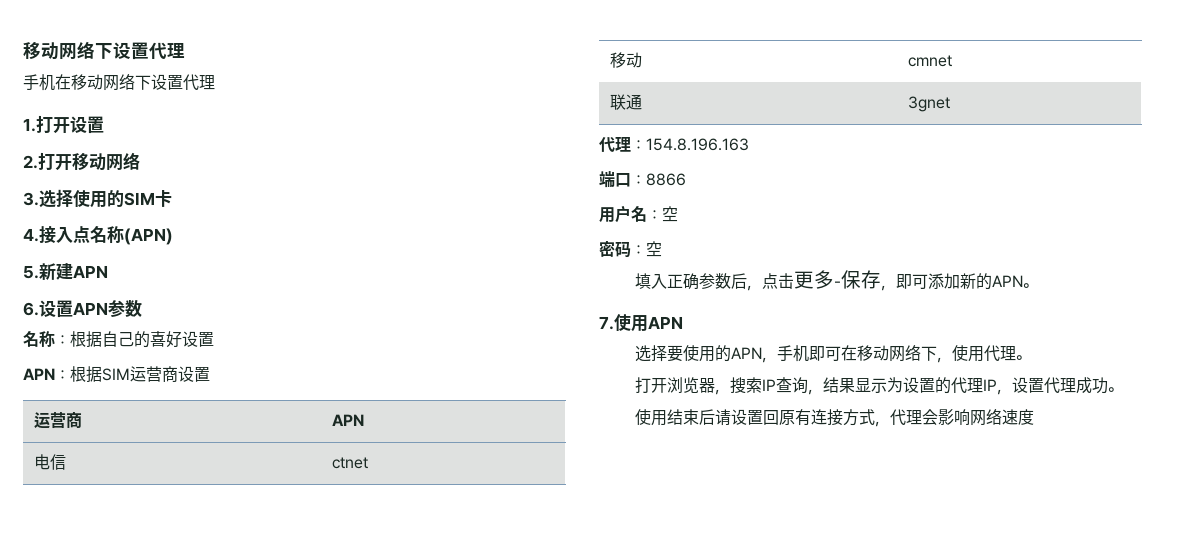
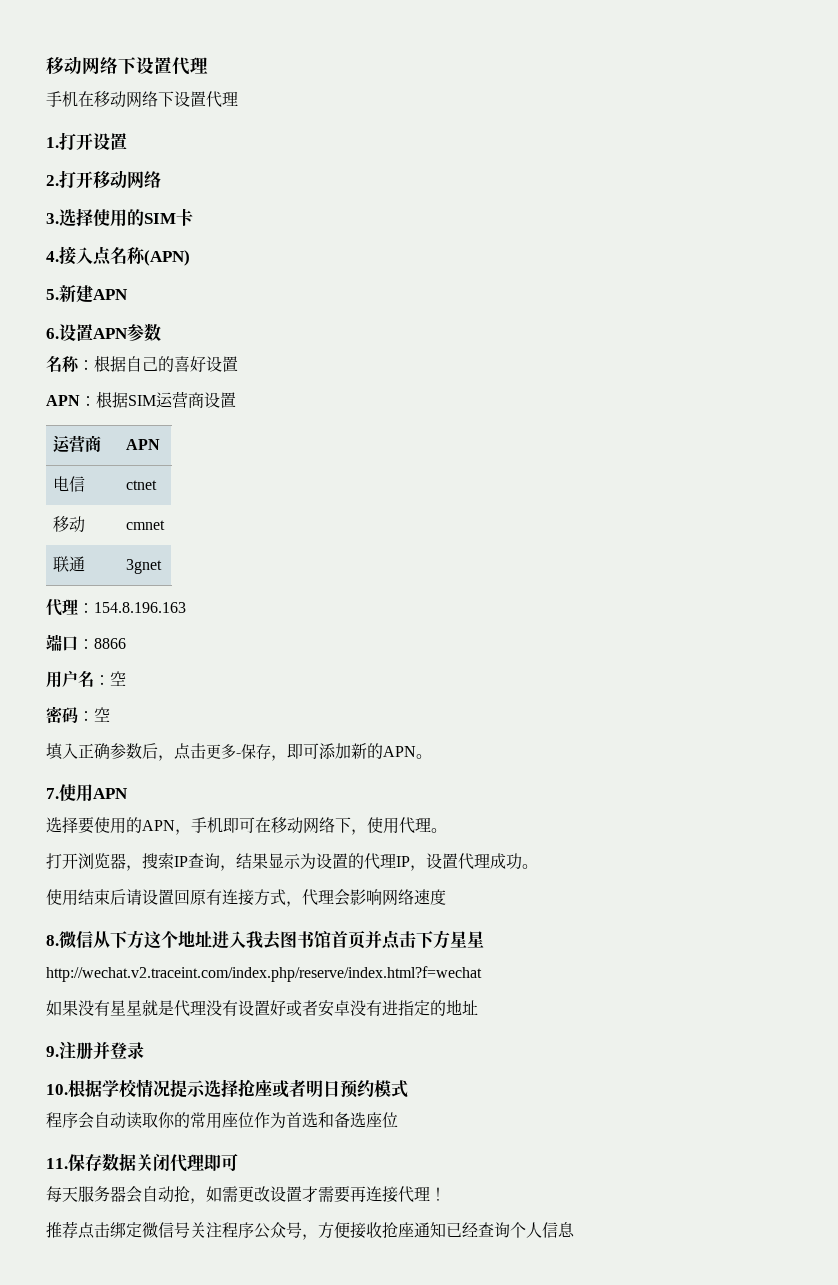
(1035, 417) none -> [46,930,484,950] [46,966,482,982] [46,999,478,1017] [46,1041,144,1060] [46,1079,408,1098] [46,1112,398,1129] [46,1153,238,1172] [46,1186,446,1204] [46,1221,575,1240] // 8.微信从下方这个地址进入我去图书馆首页并点击下方星星 // http://wechat.v2.traceint.com/index.php/reserve/index.html?f=wechat // 如果没有星星就是代理没有设置好或者安卓没有进指定的地址 // 9.注册并登录 // 10.根据学校情况提示选择抢座或者明日预约模式 // 程序会自动读取你的常用座位作为首选和备选座位 // 11.保存数据关闭代理即可 // 每天服务器会自动抢，如需更改设置才需要再连接代理！ // 推荐点击绑定微信号关注程序公众号，方便接收抢座通知已经查询个人信息

